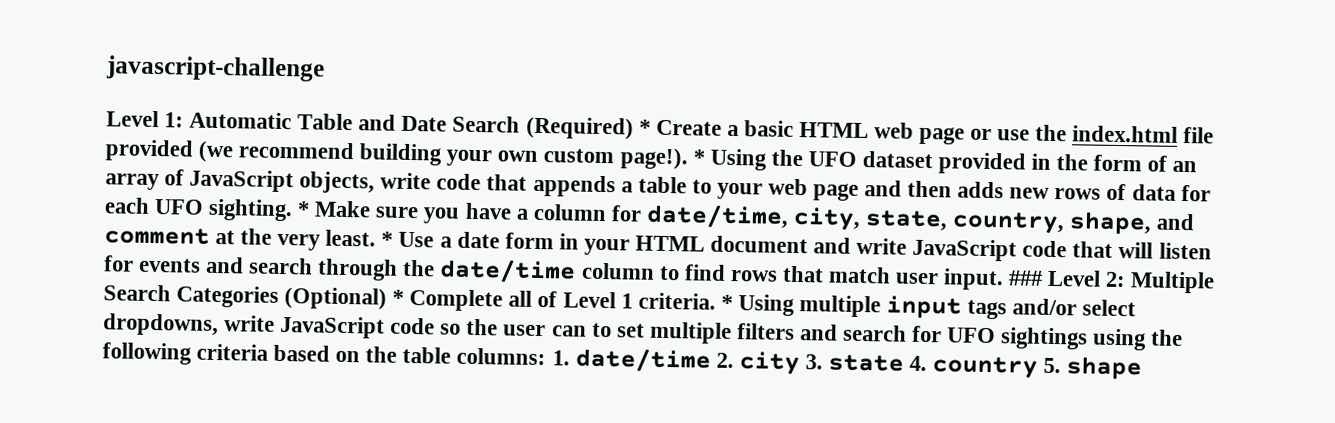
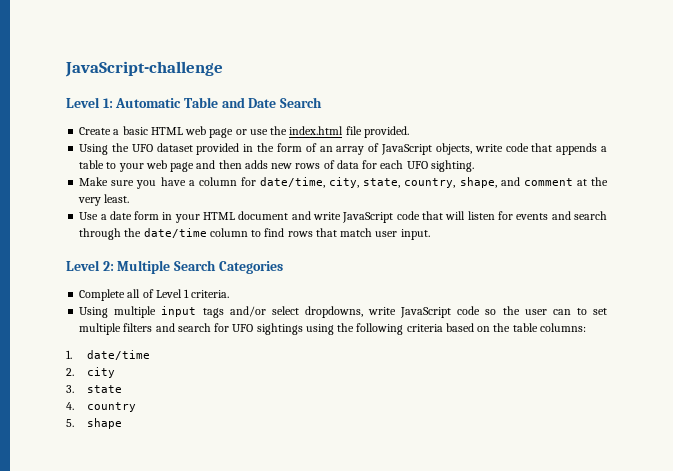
[106,55,325,82] javascript-challenge -> [65,61,223,77] JavaScript-challenge
[525,116,651,140] (Required) * -> (322, 102) //
[105,139,705,170] provided (we recommend building your own custom page!). * -> [363,126,409,138] provided. //
[297,201,311,217] * -> (474, 166) //
[381,231,394,247] * -> (130, 198) //
[1008,270,1044,286] ### -> (430, 234) //
[284,287,405,310] (Optional) * -> (283, 267) //
[720,294,733,311] * -> (230, 294) //
(547, 356) none -> (586, 327) //
(711, 360) none -> (150, 355) //
(800, 363) none -> (115, 372) //
(904, 363) none -> (122, 389) //
(1039, 367) none -> (136, 407) //

